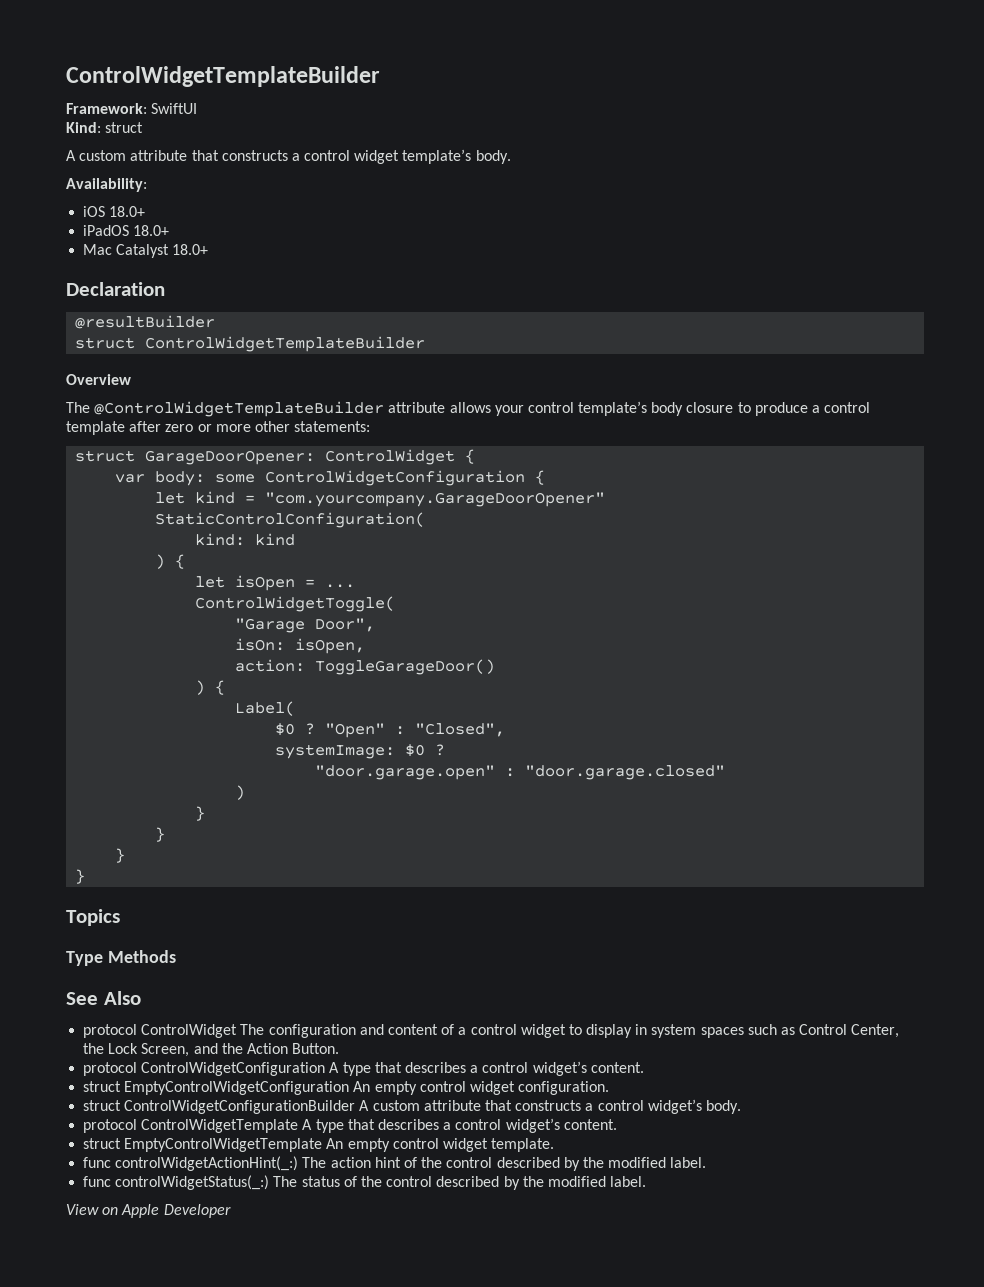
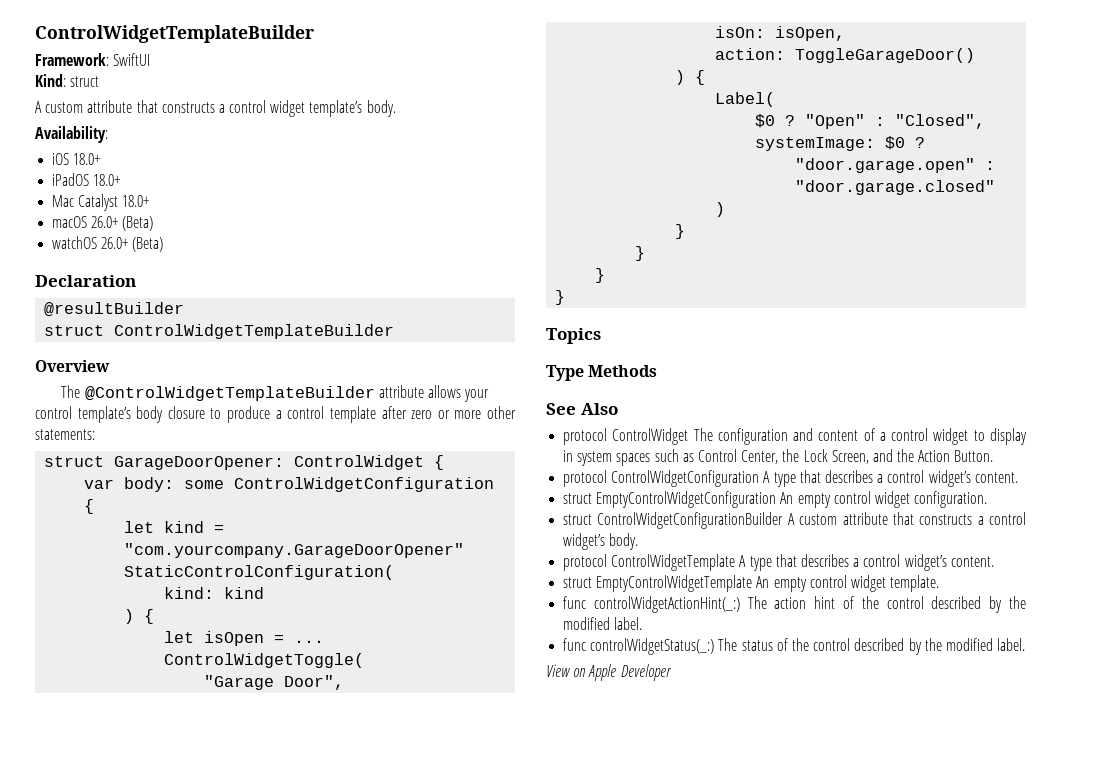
(209, 249) none -> [52,216,154,231] [52,236,164,252] // macOS 26.0+ (Beta) // watchOS 26.0+ (Beta)

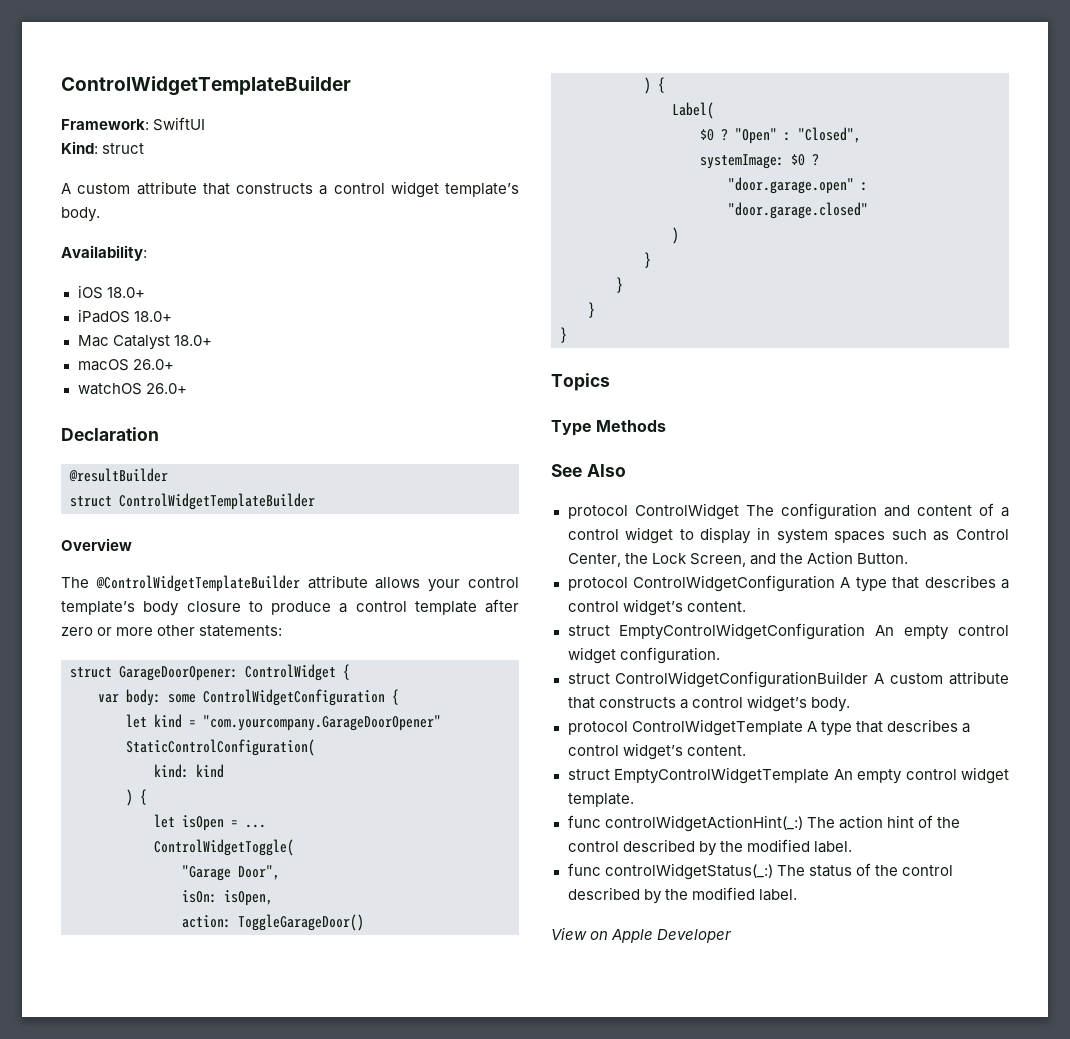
[122,216,154,231] (Beta) -> (174, 364) none
[132,237,164,252] (Beta) -> (187, 388) none

